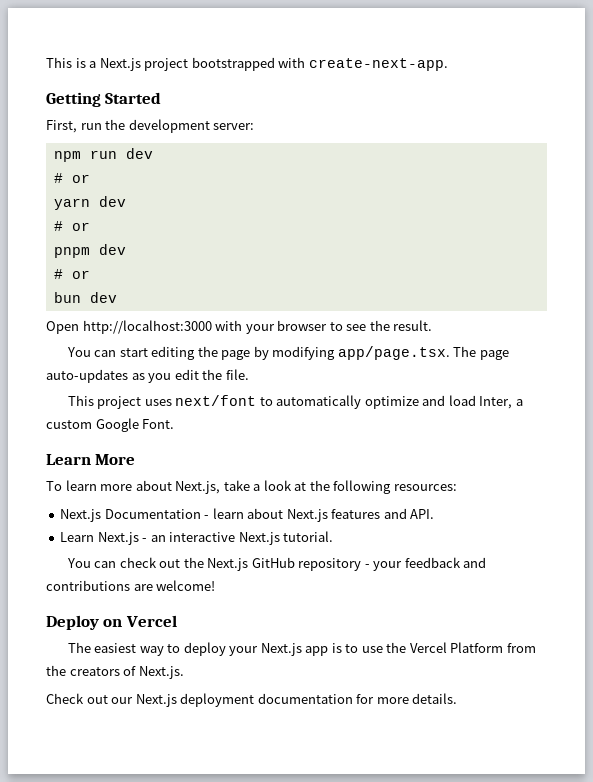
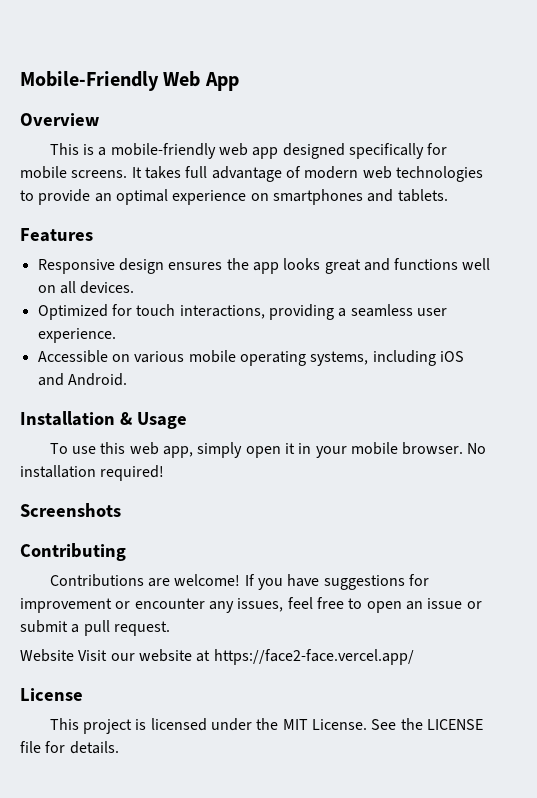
[46,57,448,71] [46,92,162,107] [46,119,255,133] [53,148,153,162] [53,173,90,183] [53,196,126,210] [53,221,90,231] [53,244,126,258] [53,269,90,279] [53,292,117,303] [46,320,433,334] [66,346,509,360] [46,369,249,383] [67,395,523,409] [46,418,175,432] [46,454,136,465] [46,480,457,494] [60,508,435,522] [60,531,334,545] [66,557,487,571] [46,580,216,591] [46,615,177,630] [67,642,536,656] [46,665,184,679] [46,693,409,707] This is a Next.js project bootstrapped with create-next-app. // Getting Started // First, run the development server: // npm run dev // # or // yarn dev // # or // pnpm dev // # or // bun dev // Open http://localhost:3000 with your browser to see the result. // You can start editing the page by modifying app/page.tsx. The page auto-updates as you edit the file. // This project uses next/font to automatically optimize and load Inter, a custom Google Font. // Learn More // To learn more about Next.js, take a look at the following resources: // Next.js Documentation - learn about Next.js features and API. // Learn Next.js - an interactive Next.js tutorial. // You can check out the Next.js GitHub repository - your feedback and contributions are welcome! // Deploy on Vercel // The easiest way to deploy your Next.js app is to use the Vercel Platform from the creators of Next.js. // Check out our Next.js deployment documentation for more -> [20,71,239,91] [20,113,99,126] [49,143,448,159] [20,166,483,182] [20,189,448,205] [20,228,93,242] [37,258,491,274] [37,281,135,294] [37,304,447,320] [37,328,116,343] [37,350,464,366] [37,373,127,386] [20,411,187,429] [49,442,487,458] [20,465,165,481] [20,503,121,517] [20,543,126,561] [49,574,429,590] [20,597,482,613] [20,620,170,636] [20,649,414,665] [20,688,83,701] [49,718,483,734] [20,741,66,753] Mobile-Friendly Web App // Overview // This is a mobile-friendly web app designed specifically for mobile screens. It takes full advantage of modern web technologies to provide an optimal experience on smartphones and tablets. // Features // Responsive design ensures the app looks great and functions well on all devices. // Optimized for touch interactions, providing a seamless user experience. // Accessible on various mobile operating systems, including iOS and Android. // Installation & Usage // To use this web app, simply open it in your mobile browser. No installation required! // Screenshots // Contributing // Contributions are welcome! If you have suggestions for improvement or encounter any issues, feel free to open an issue or submit a pull request. // Website Visit our website at https://face2-face.vercel.app/ // License // This project is licensed under the MIT License. See the LICENSE file for

